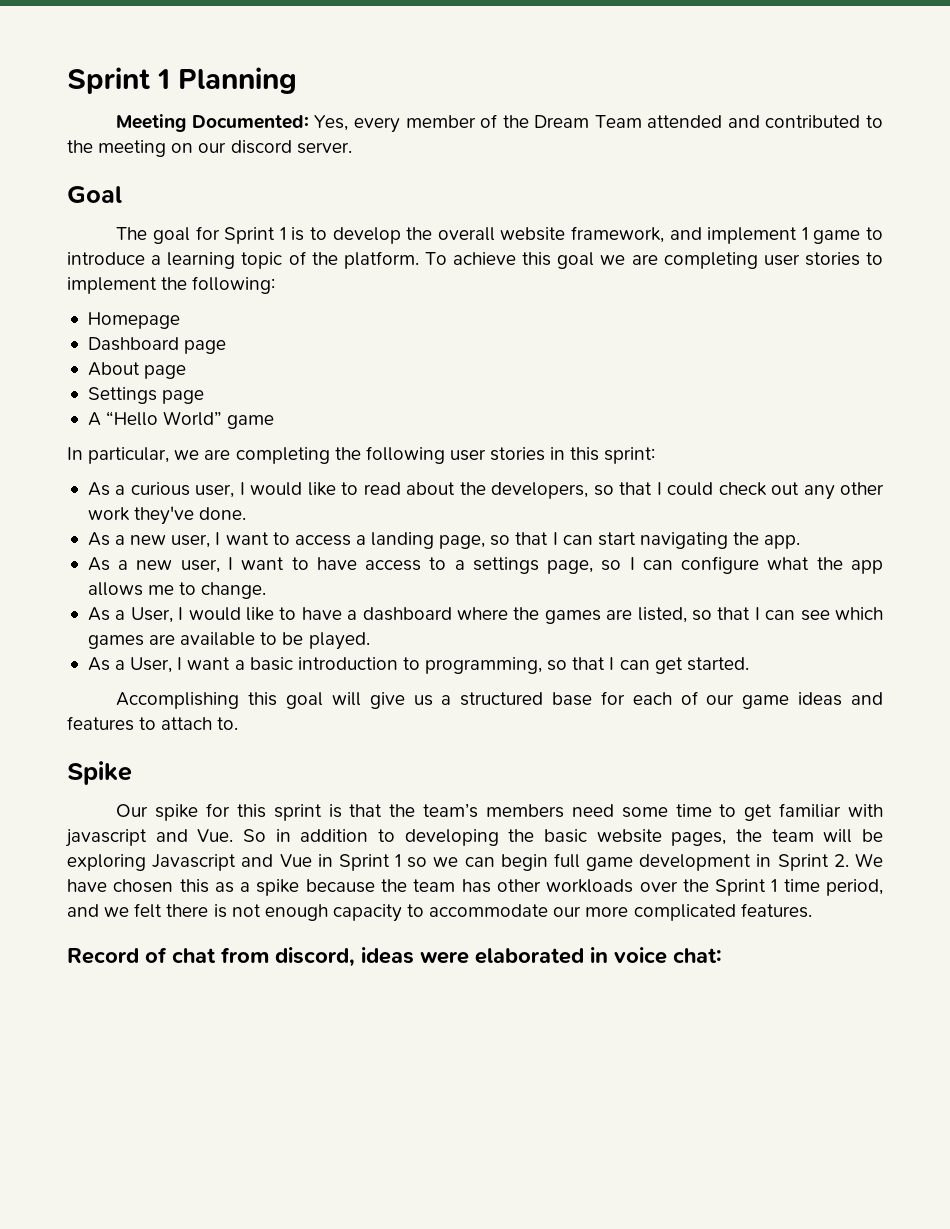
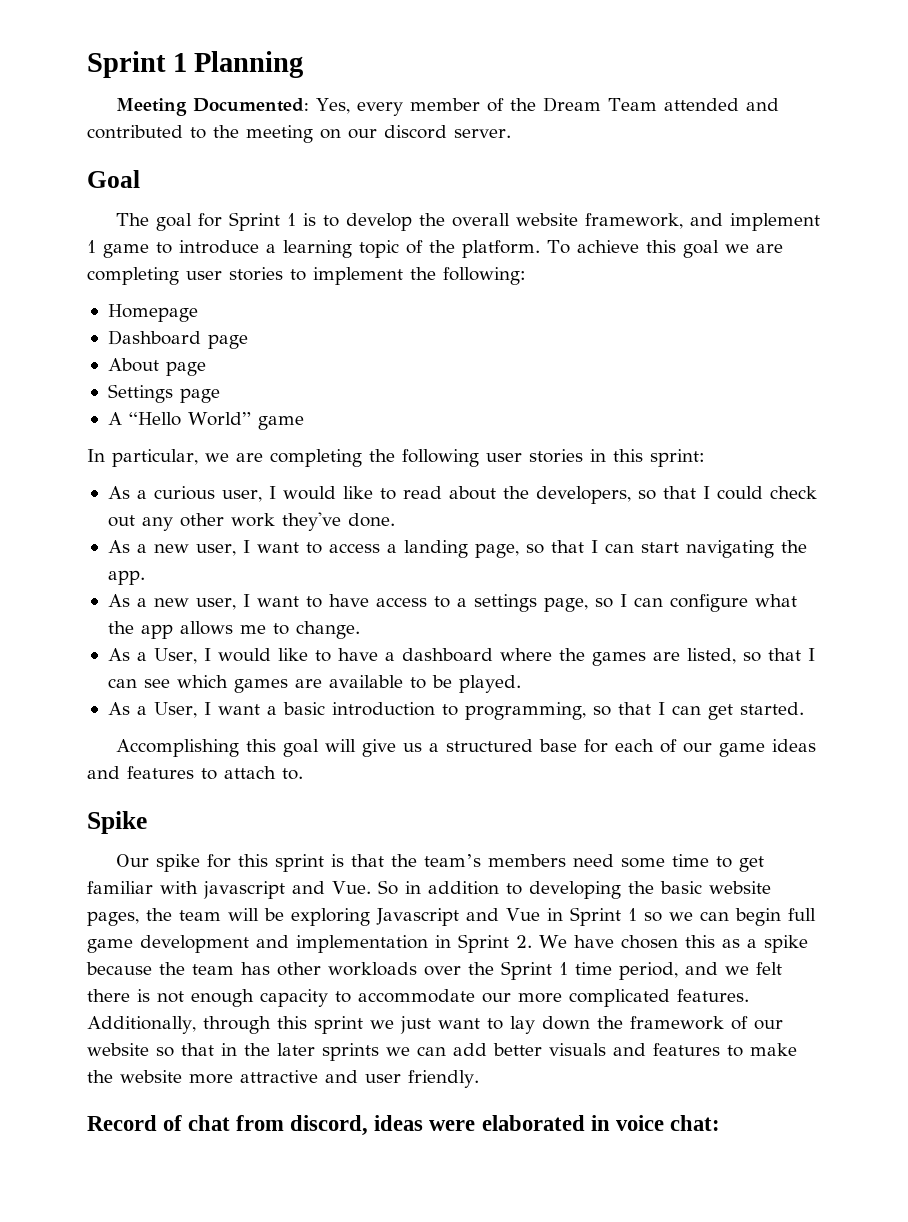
(752, 862) none -> [256,935,428,953] and implementation
(812, 910) none -> [87,1016,783,1034] [87,1043,797,1061] [87,1070,479,1088] Additionally, through this sprint we just want to lay down the framework of our website so that in the later sprints we can add better visuals and features to make the website more attractive and user friendly.

